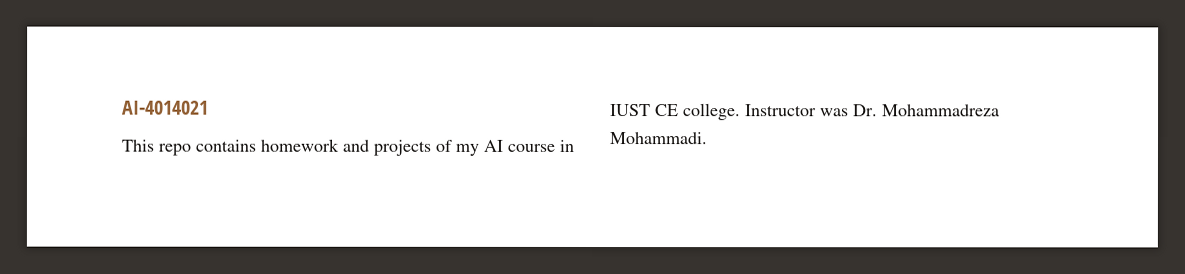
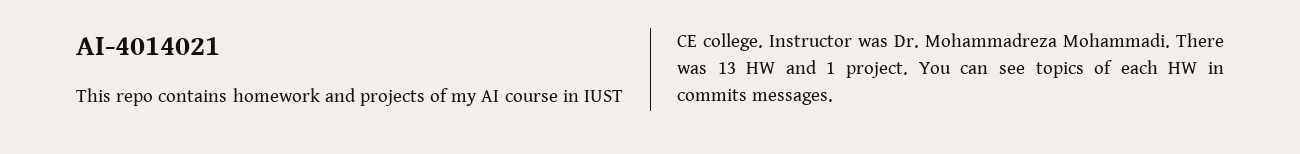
(708, 138) none -> [1176,33,1224,47] [677,60,1224,78] [677,89,833,105] There was 13 HW and 1 project. You can see topics of each HW in commits messages.

